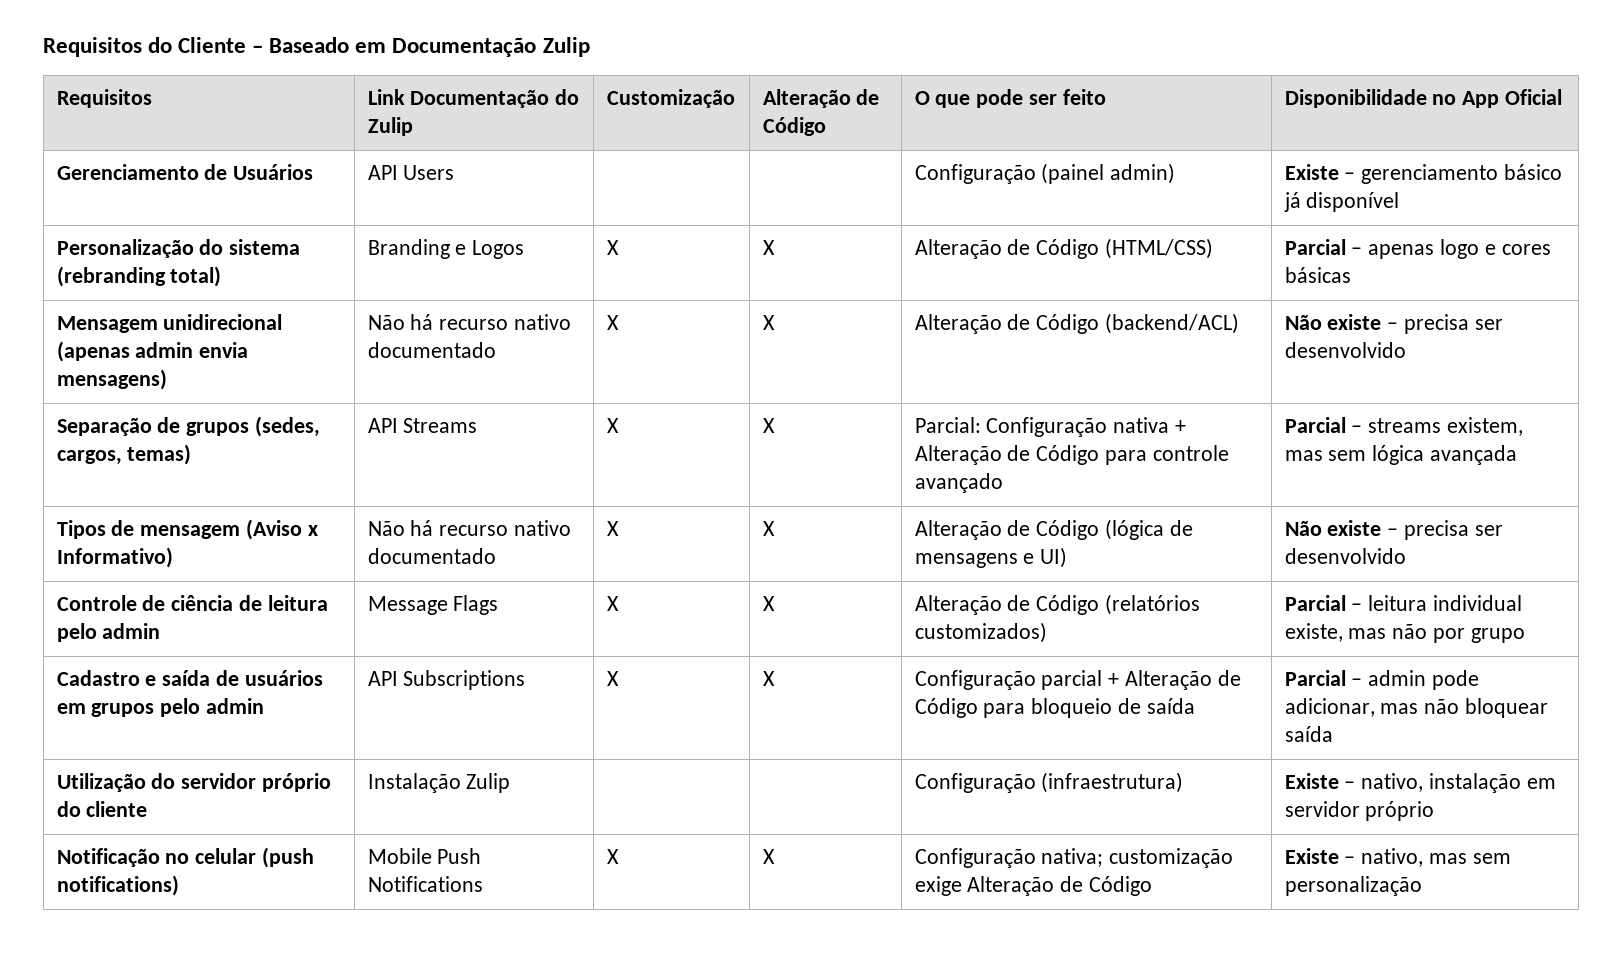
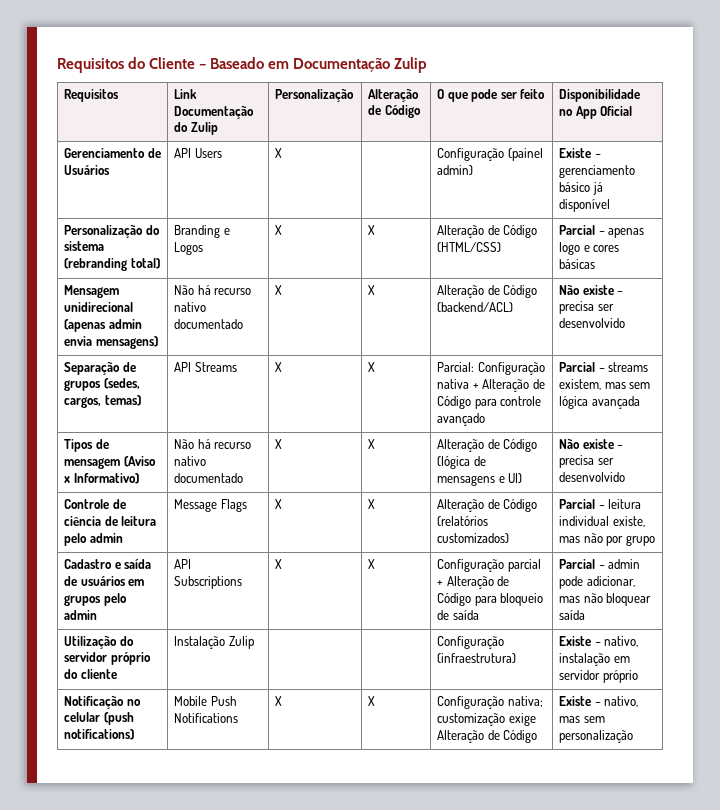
[606,89,735,108] Customização -> [275,88,355,102] Personalização
(455, 172) none -> [275,148,283,158] X

